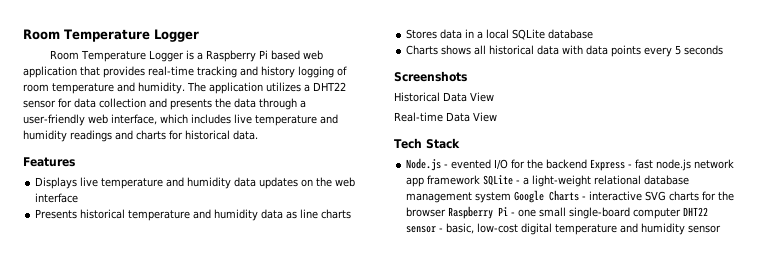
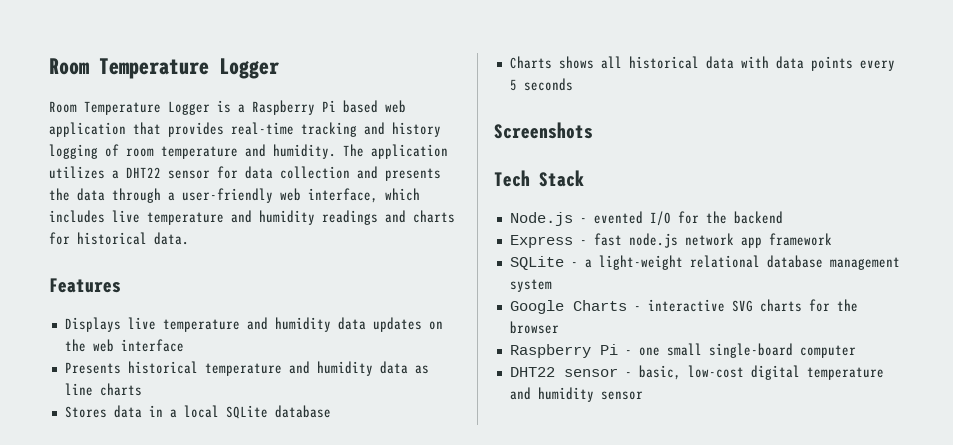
[394,92,494,102] [394,112,497,122] // Historical Data View // Real-time Data View -> (593, 130) none
(588, 164) none -> (783, 217) //
(481, 180) none -> (832, 239) //
(512, 197) none -> (552, 285) //
(447, 212) none -> (559, 327) //
(682, 213) none -> (856, 351) //

